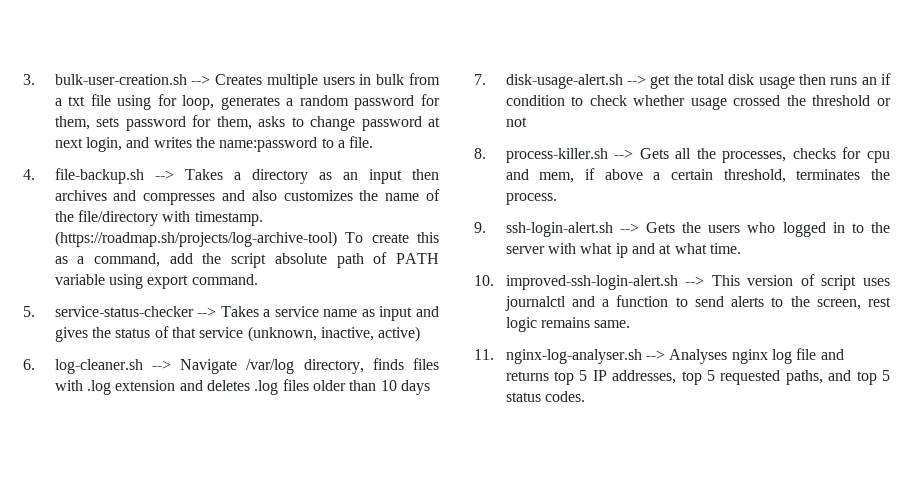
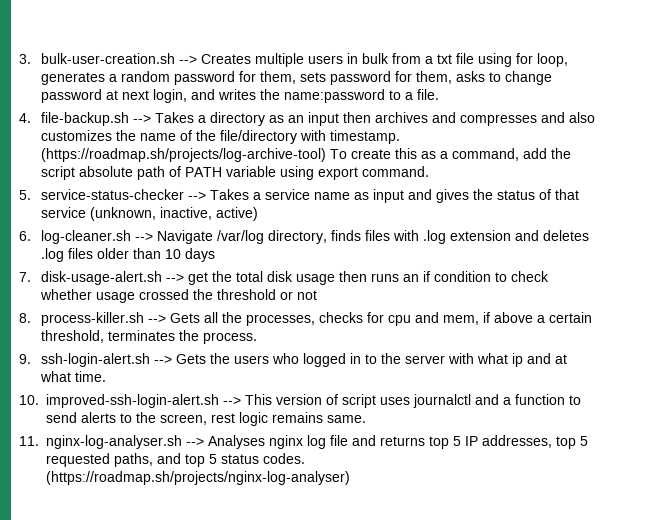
(585, 396) none -> [46,471,350,485] (https://roadmap.sh/projects/nginx-log-analyser)

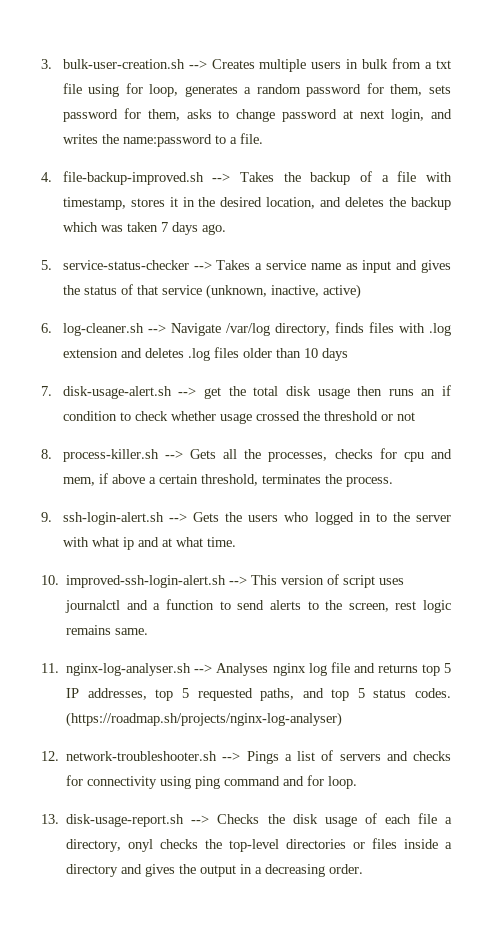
[40,112,595,126] [40,130,400,144] [40,148,571,162] [40,166,429,180] file-backup.sh --> Takes a directory as an input then archives and compresses and also customizes the name of the file/directory with timestamp. (https://roadmap.sh/projects/log-archive-tool) To create this as a command, add the script absolute path of PATH variable using export command. -> [62,171,452,185] [62,197,451,210] [62,222,226,235] file-backup-improved.sh --> Takes the backup of a file with timestamp, stores it in the desired location, and deletes the backup which was taken 7 days ago.
(350, 478) none -> [41,750,451,764] [66,775,358,789] [41,813,452,827] [66,838,453,852] [66,864,364,877] // 12. network-troubleshooter.sh --> Pings a list of servers and checks for connectivity using ping command and for loop. // 13. disk-usage-report.sh --> Checks the disk usage of each file a directory, onyl checks the top-level directories or files inside a directory and gives the output in a decreasing order.

